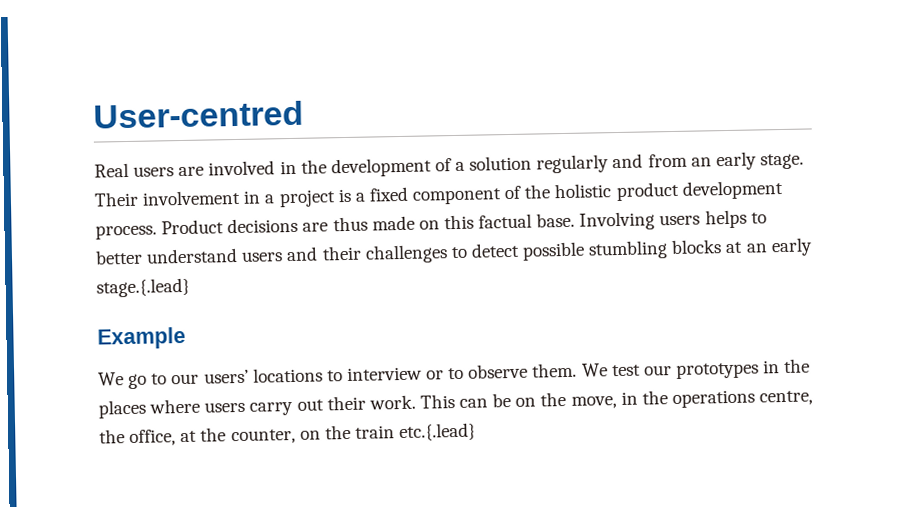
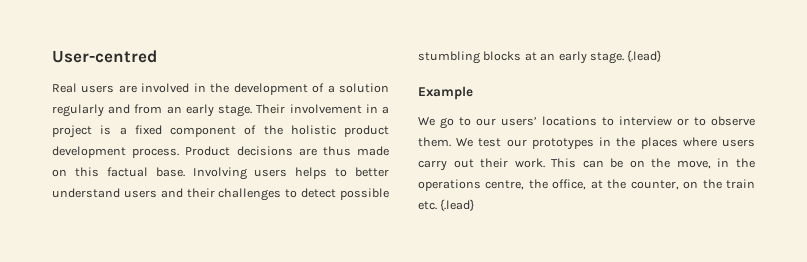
[96,277,190,298] stage.{.lead} -> [589,50,662,64] stage. {.lead}
[399,422,477,442] etc.{.lead} -> [418,199,475,211] etc. {.lead}

